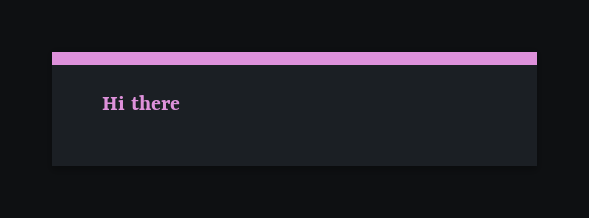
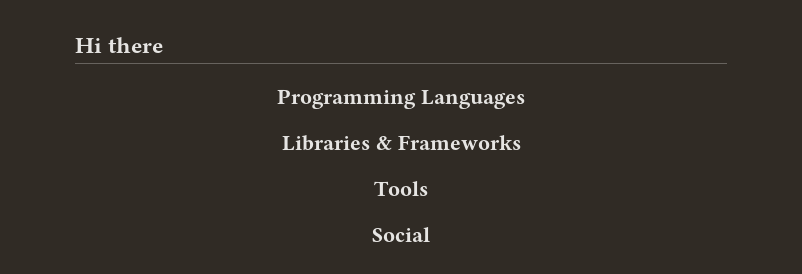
(181, 102) none -> [277,89,525,109] [281,135,521,151] [374,181,428,196] [372,227,430,242] // Programming Languages // Libraries & Frameworks // Tools // Social

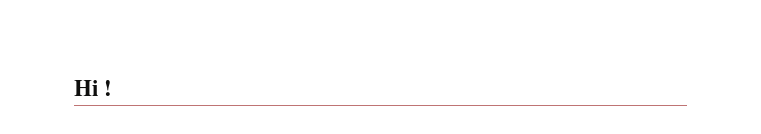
[108,37,164,53] [277,89,525,109] [281,135,521,151] [374,181,428,196] [372,227,430,242] there // Programming Languages // Libraries & Frameworks // Tools // Social -> [104,80,113,96] !

